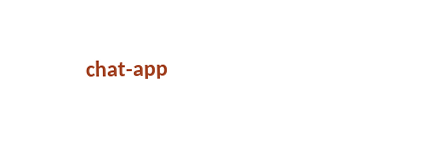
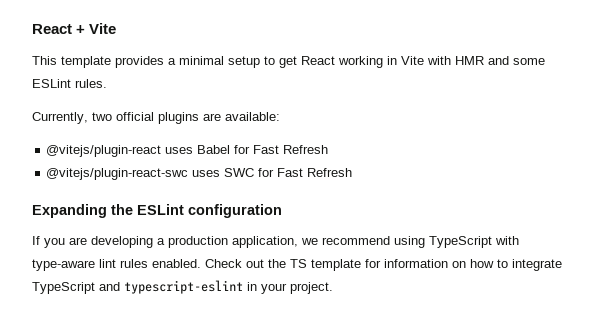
[85,59,168,80] chat-app -> [32,23,117,34] [32,56,545,68] [32,79,107,88] [32,112,280,124] [46,145,329,157] [46,168,353,180] [32,204,282,218] [32,236,519,248] [32,259,562,271] [32,280,333,294] React + Vite // This template provides a minimal setup to get React working in Vite with HMR and some ESLint rules. // Currently, two official plugins are available: // @vitejs/plugin-react uses Babel for Fast Refresh // @vitejs/plugin-react-swc uses SWC for Fast Refresh // Expanding the ESLint configuration // If you are developing a production application, we recommend using TypeScript with type-aware lint rules enabled. Check out the TS template for information on how to integrate TypeScript and typescript-eslint in your project.

